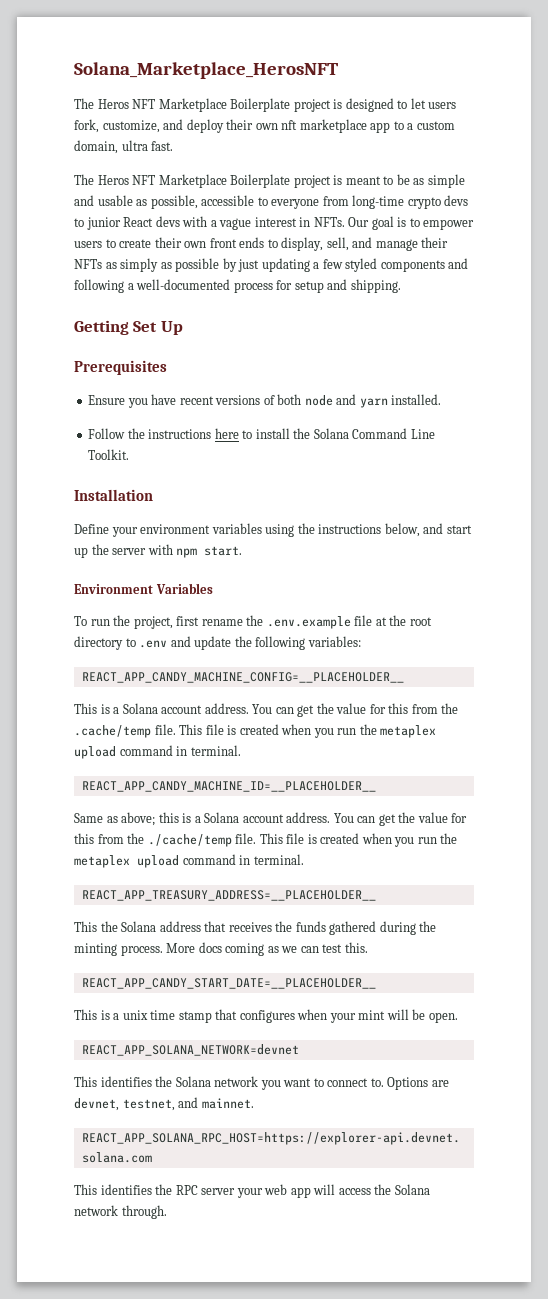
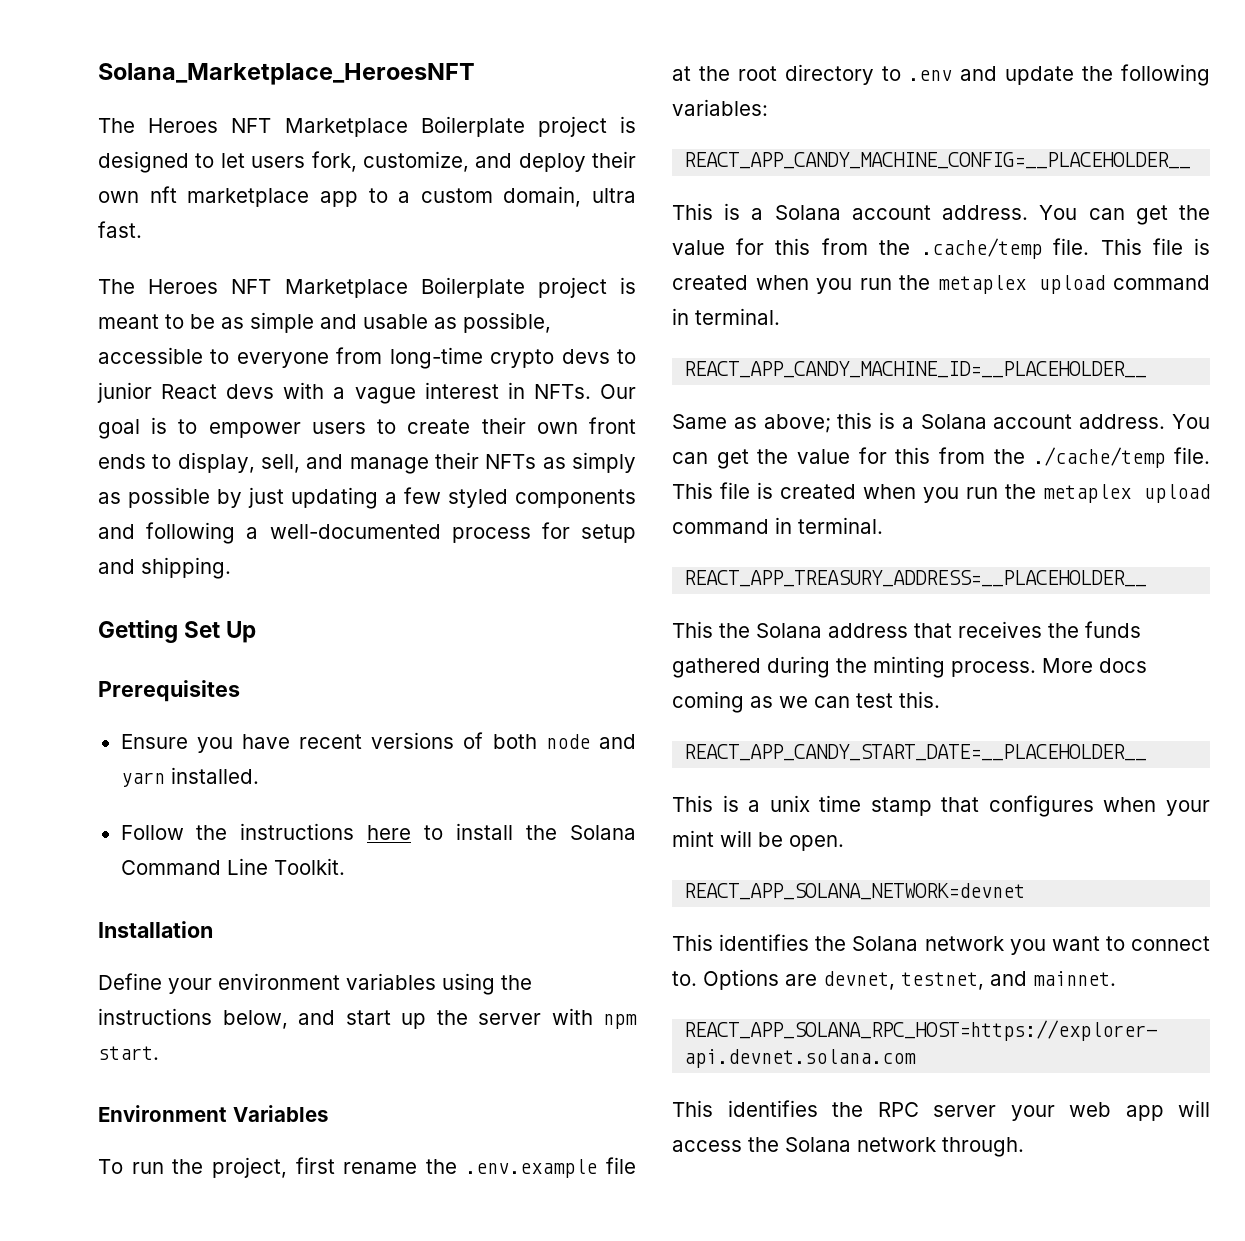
[74,62,338,79] [74,98,129,109] Solana_Marketplace_HerosNFT // The Heros -> [98,63,475,85] [98,118,219,133] Solana_Marketplace_HeroesNFT // The Heroes
[97,175,129,185] Heros -> [148,279,219,294] Heroes

